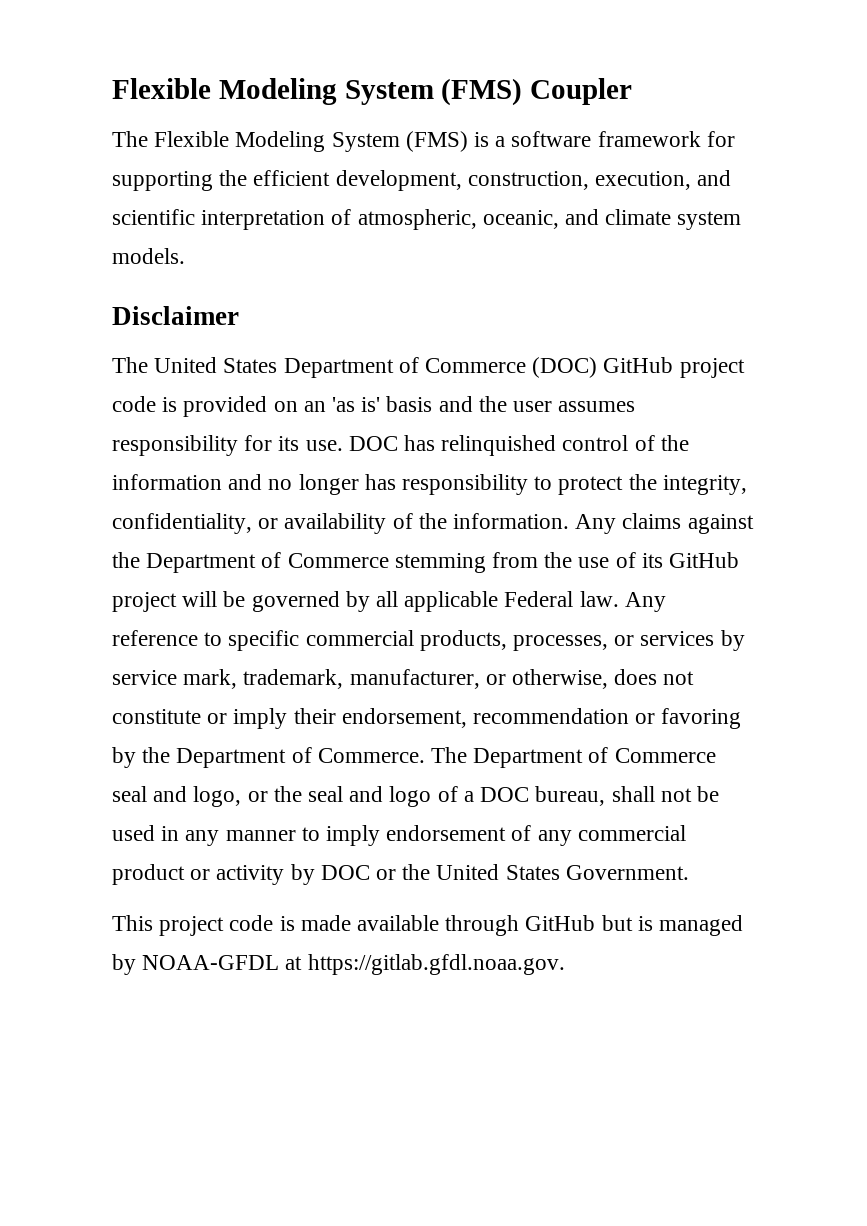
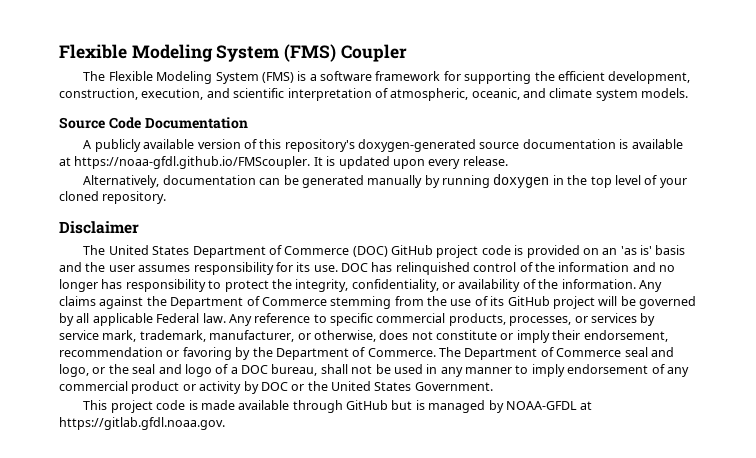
(185, 256) none -> [59,117,248,129] [83,139,683,152] [59,156,508,169] [83,174,687,188] [59,191,167,204] // Source Code Documentation // A publicly available version of this repository's doxygen-generated source documentation is available at https://noaa-gfdl.github.io/FMScoupler. It is updated upon every release. // Alternatively, documentation can be generated manually by running doxygen in the top level of your cloned repository.

